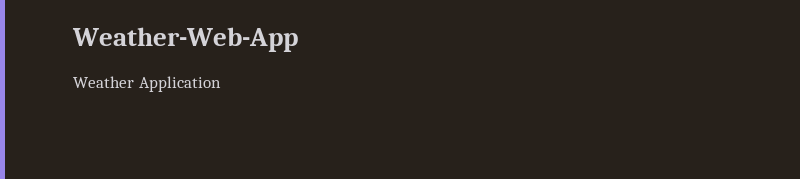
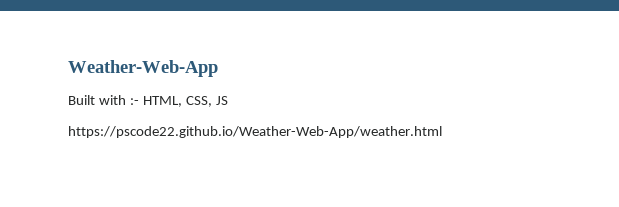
[73,76,221,92] Weather Application -> [68,95,228,107] [68,126,442,138] Built with :- HTML, CSS, JS // https://pscode22.github.io/Weather-Web-App/weather.html

